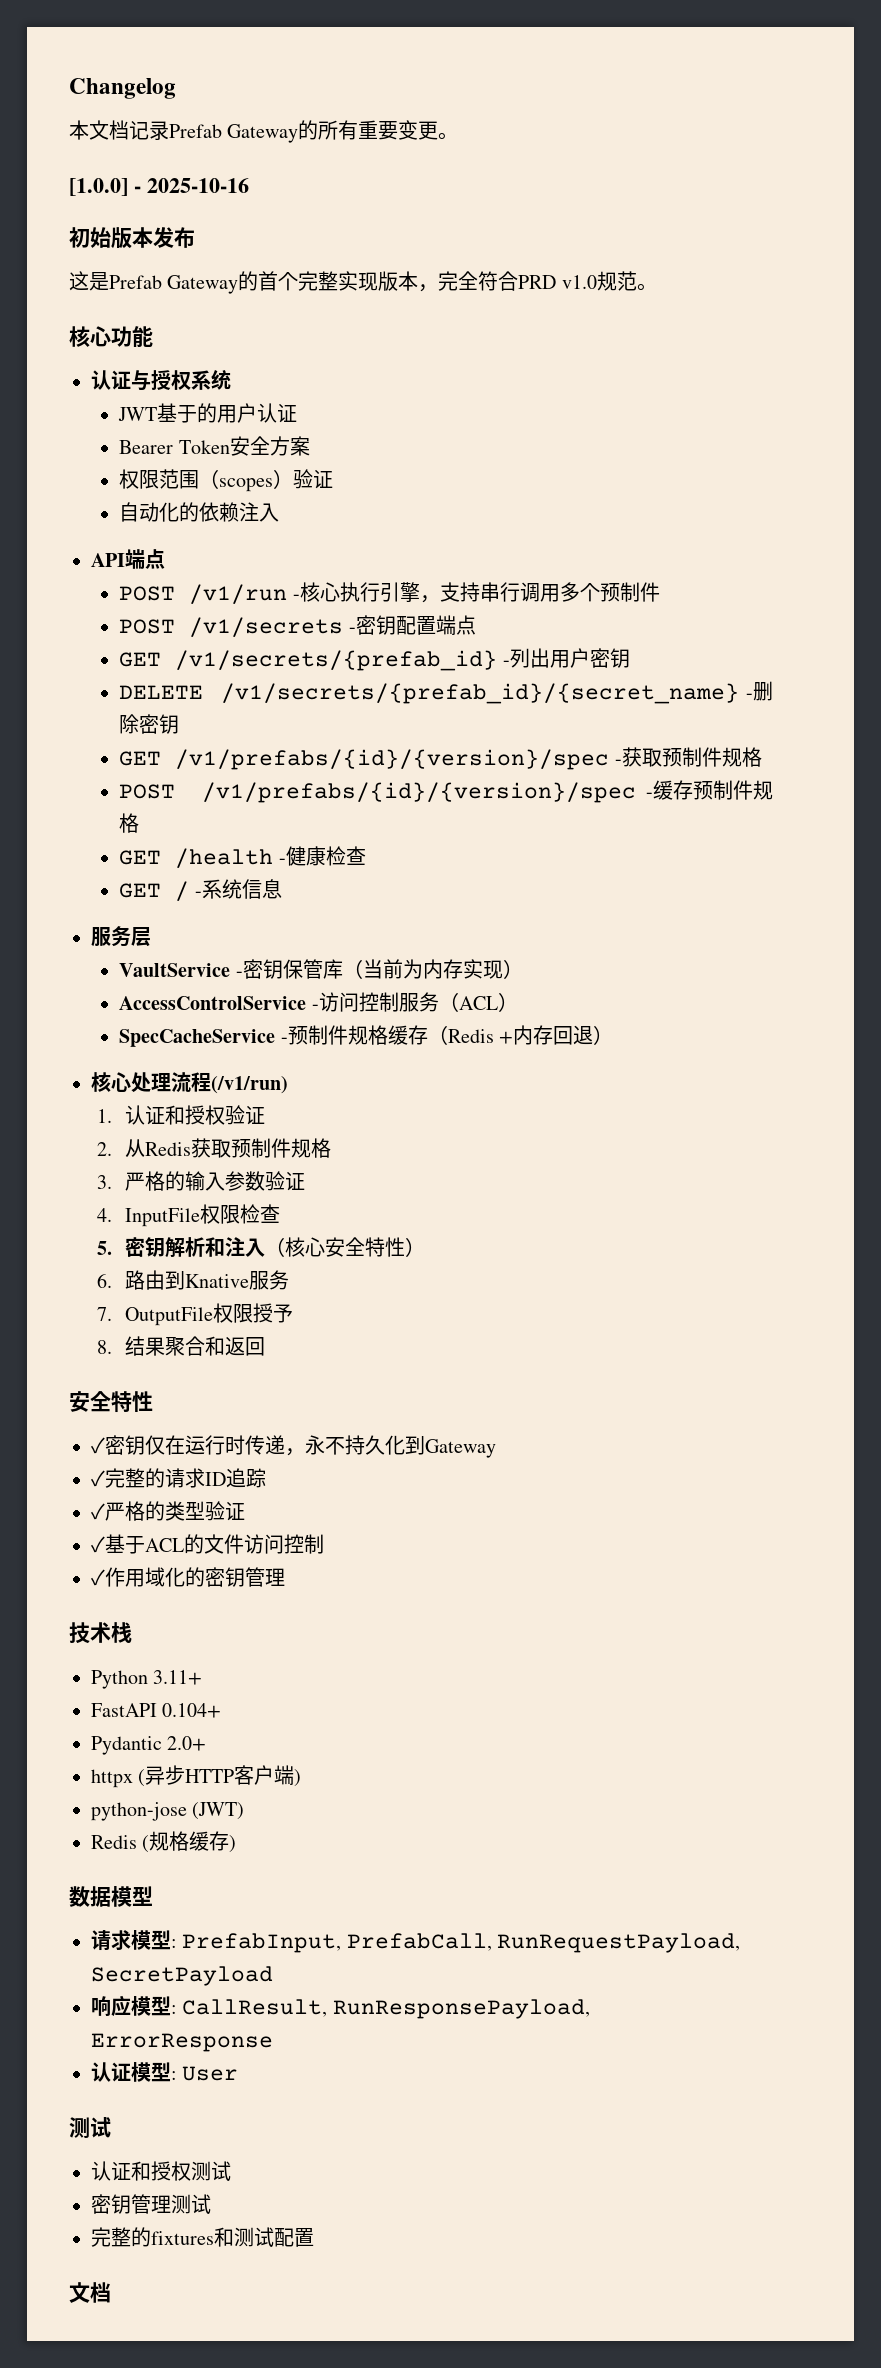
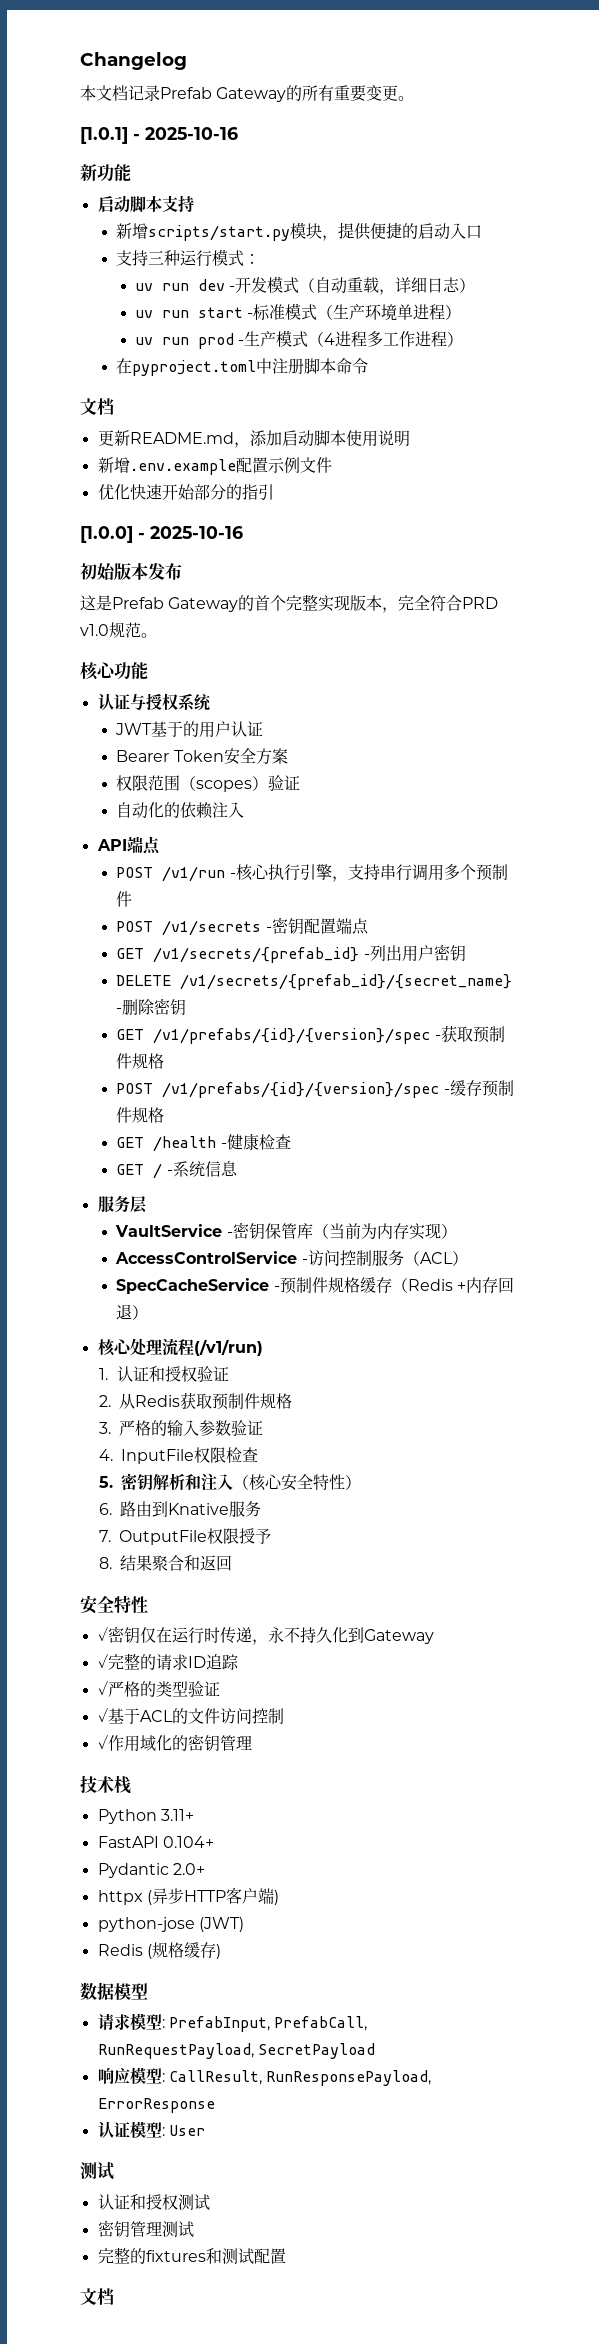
(459, 136) none -> [80,127,238,144] [80,164,131,181] [97,195,194,213] [116,222,483,241] [116,249,261,267] [134,276,476,295] [134,303,462,321] [134,330,464,349] [116,358,369,376] [80,398,114,415] [97,430,410,448] [97,457,332,475] [97,484,274,501] // [1.0.1] - 2025-10-16 // 新功能 // 启动脚本支持 // 新增scripts/start.py模块，提供便捷的启动入口 // 支持三种运行模式： // uv run dev -开发模式（自动重载，详细日志） // uv run start -标准模式（生产环境单进程） // uv run prod -生产模式（4进程多工作进程） // 在pyproject.toml中注册脚本命令 // 文档 // 更新README.md，添加启动脚本使用说明 // 新增.env.example配置示例文件 // 优化快速开始部分的指引

